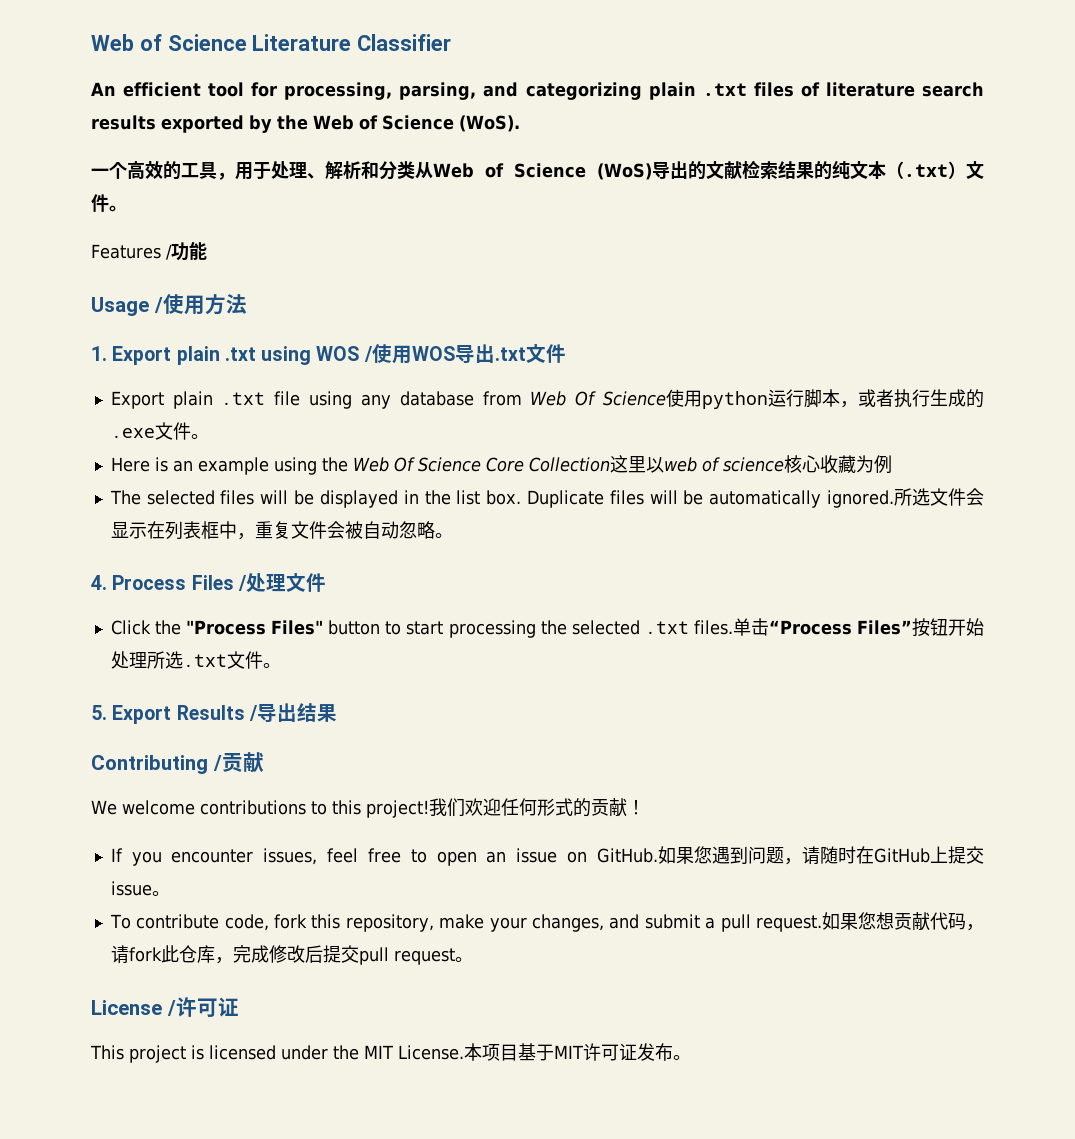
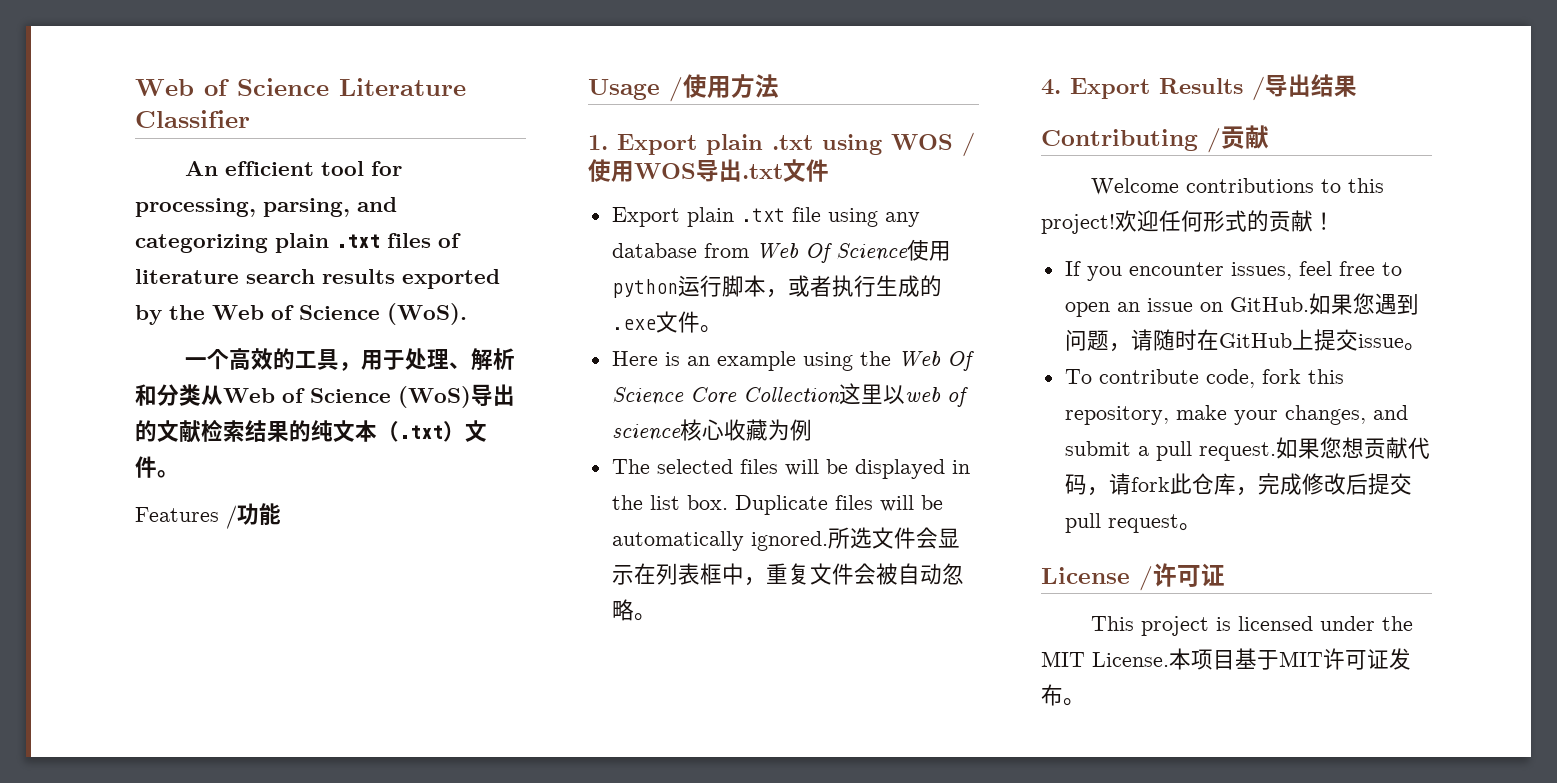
[112,573,326,592] [110,618,985,638] [110,651,281,669] [91,705,107,720] Process Files /处理文件 // Click the "Process Files" button to start processing the selected .txt files.单击“Process Files”按钮开始处理所选.txt文件。 // 5. -> (1061, 87) none
[91,800,195,815] We welcome -> [1091,178,1180,195] Welcome
[428,798,465,817] 我们 -> (1115, 224) none

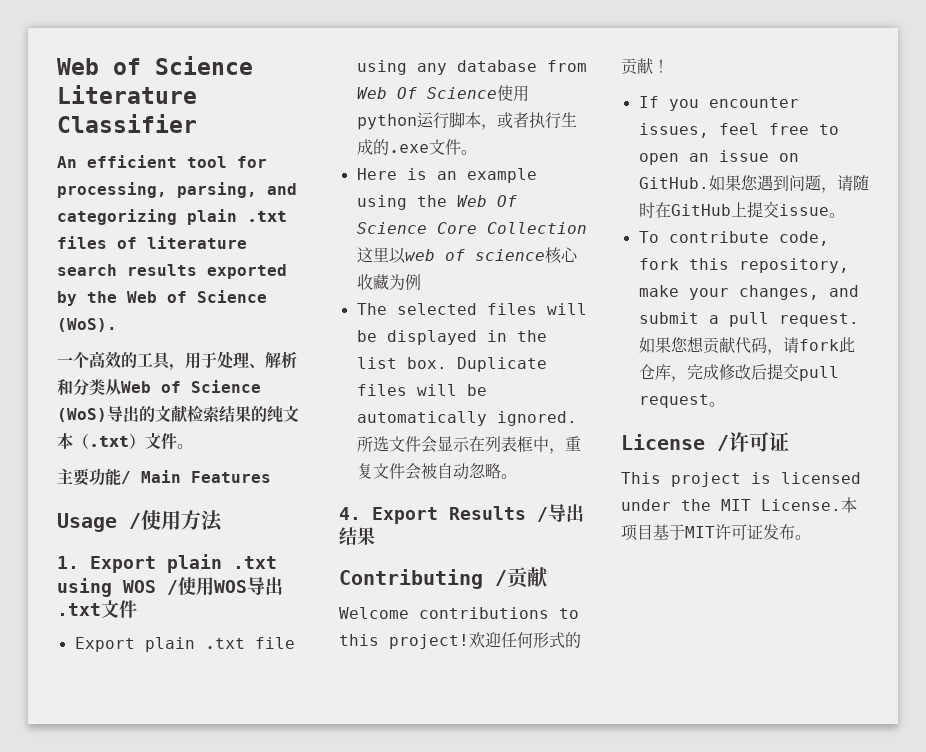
[135,505,237,529] Features / -> [57,468,90,486] 主要
(281, 514) none -> [121,470,271,484] / Main Features

